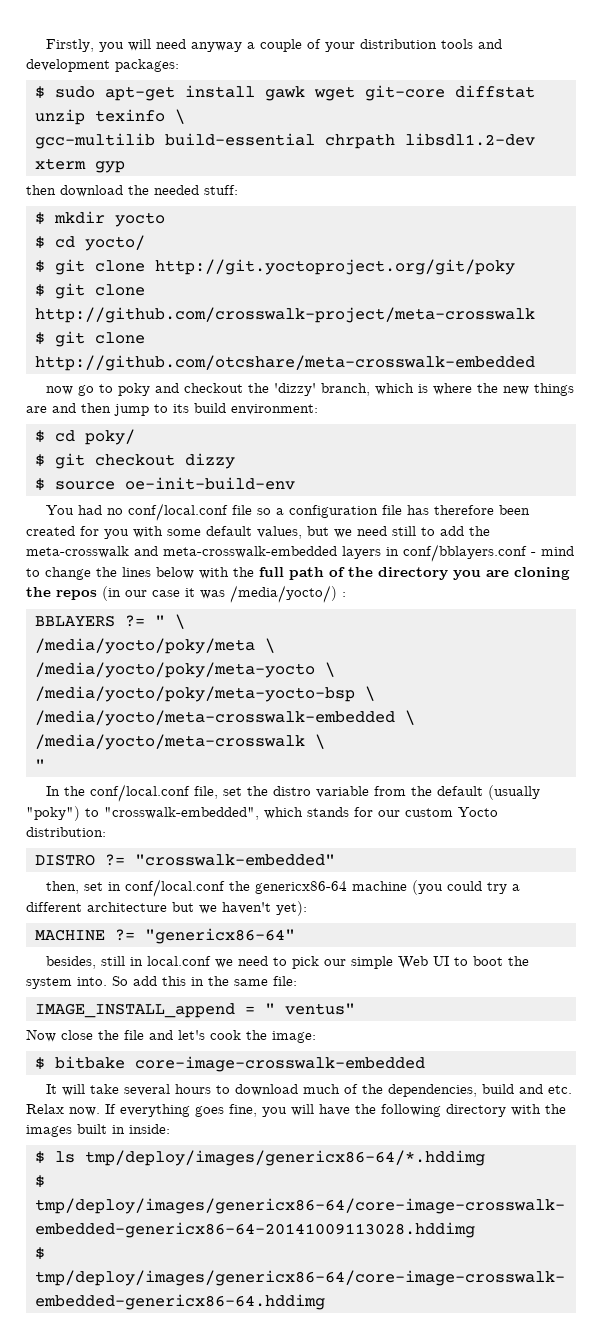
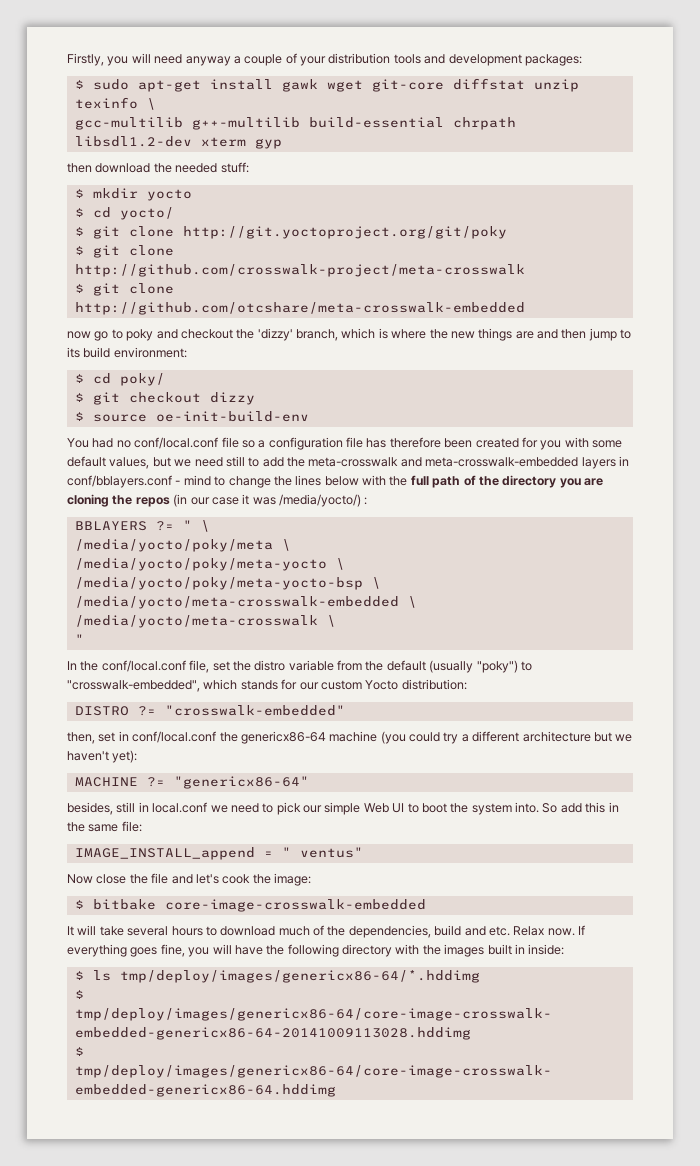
(155, 141) none -> [191,117,300,130] g++-multilib

